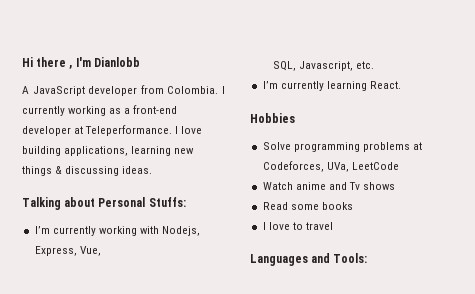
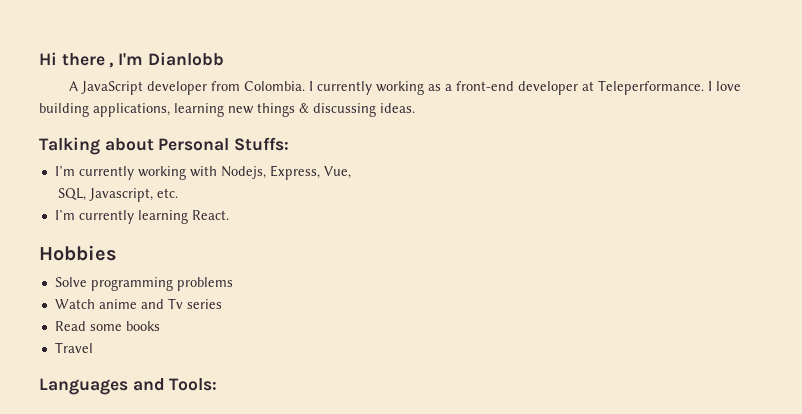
[412,142,422,150] [262,161,399,172] at Codeforces, UVa, LeetCode -> (233, 284) none
[363,182,396,190] shows -> [186,299,222,309] series
[262,222,333,230] I love to travel -> [54,342,93,353] Travel

